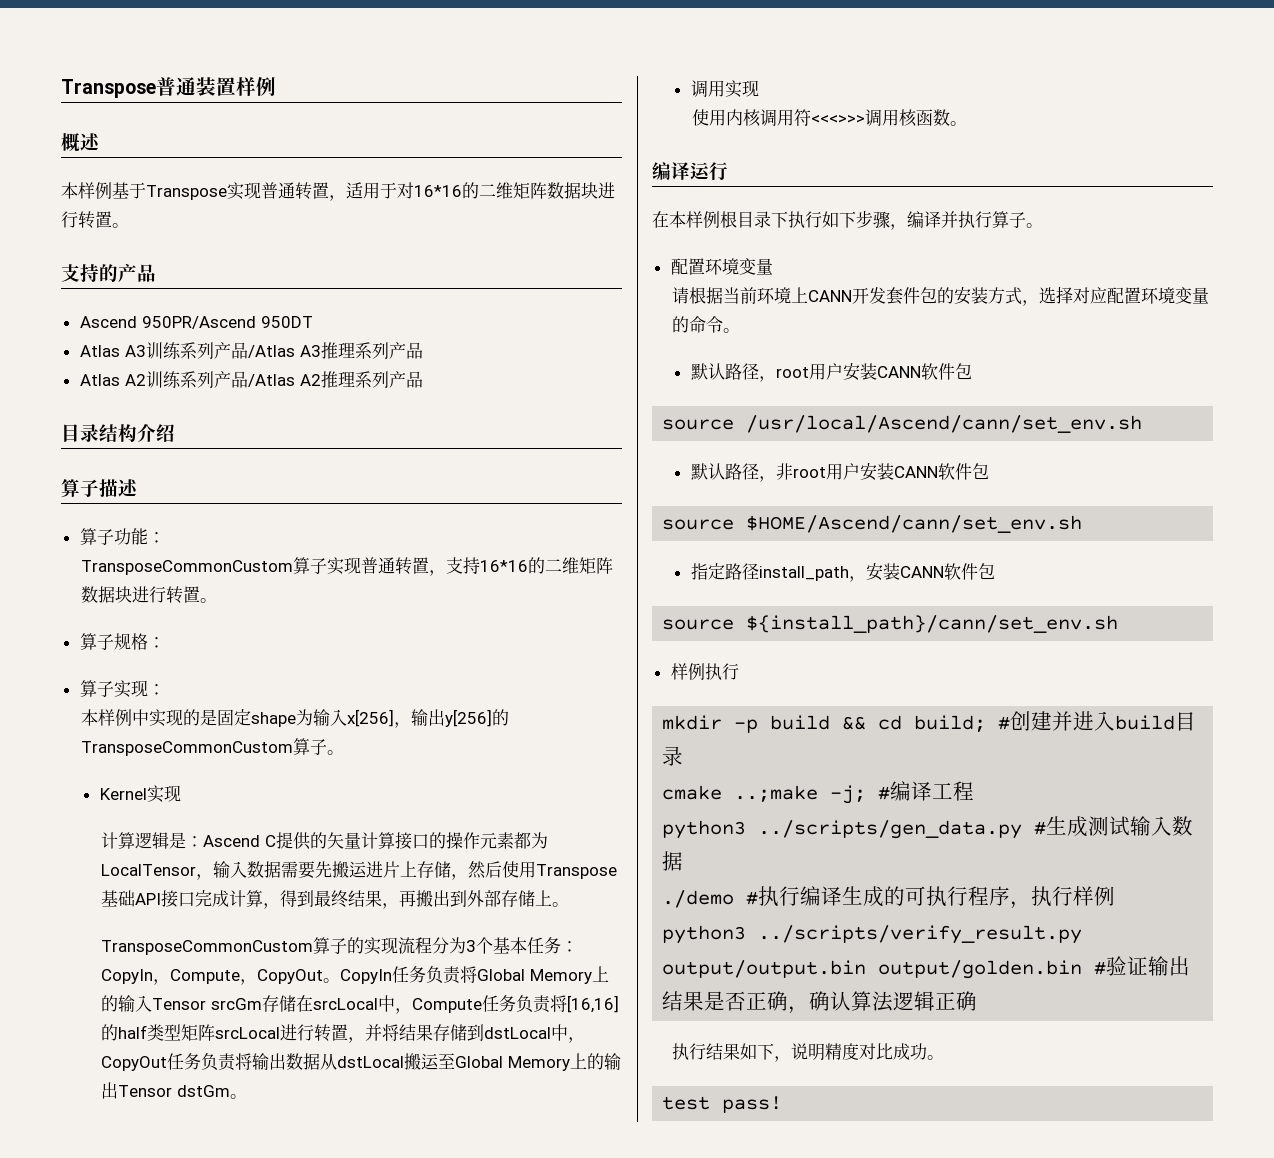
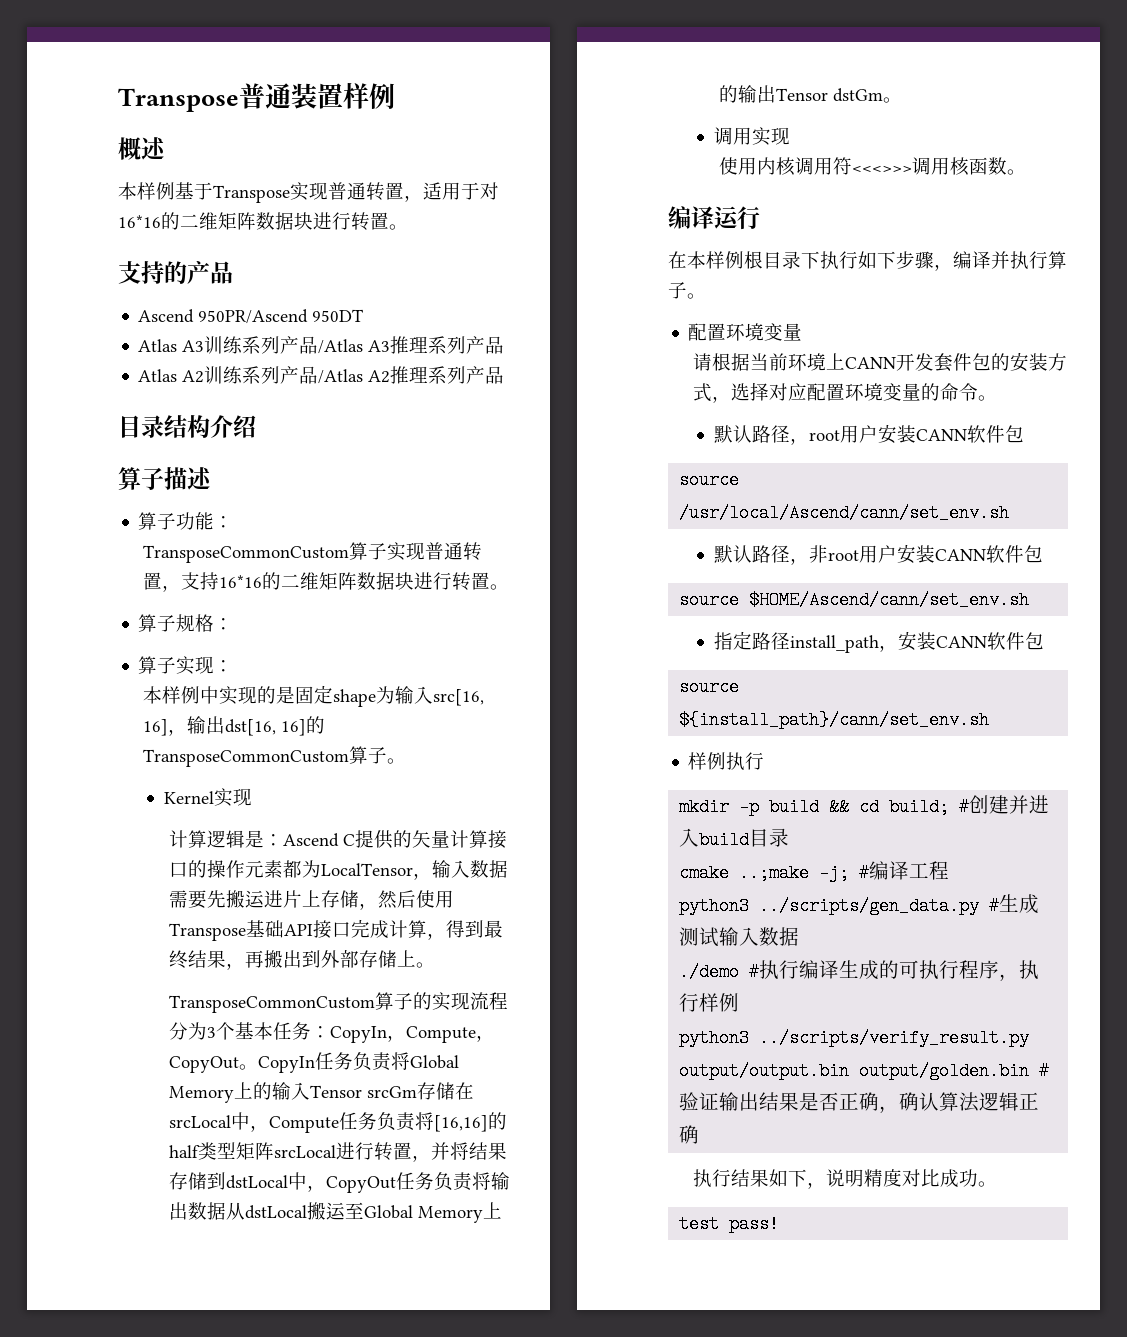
[346,709,492,728] x[256]，输出y[256] -> [433,689,485,706] [143,716,307,736] src[16, 16]，输出dst[16, 16]

